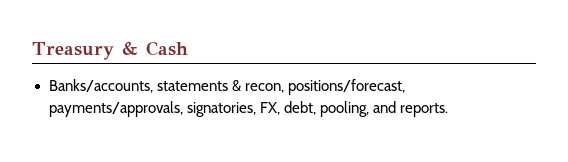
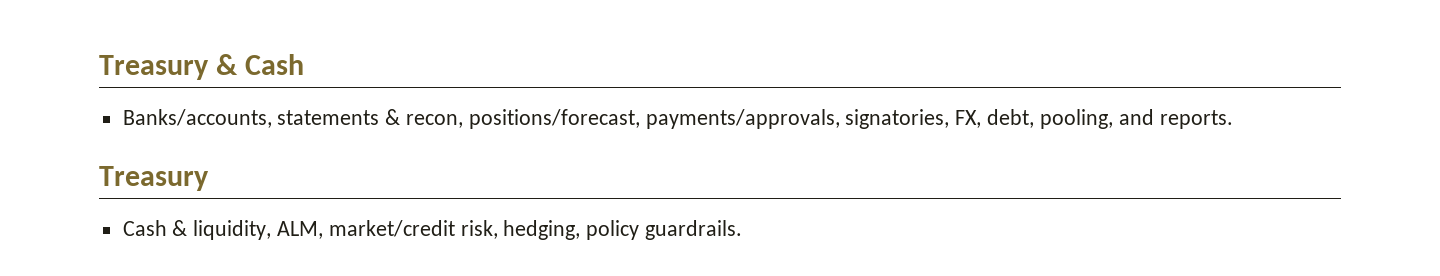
(448, 110) none -> [99,166,209,191] [122,220,743,240] // Treasury // Cash & liquidity, ALM, market/credit risk, hedging, policy guardrails.

